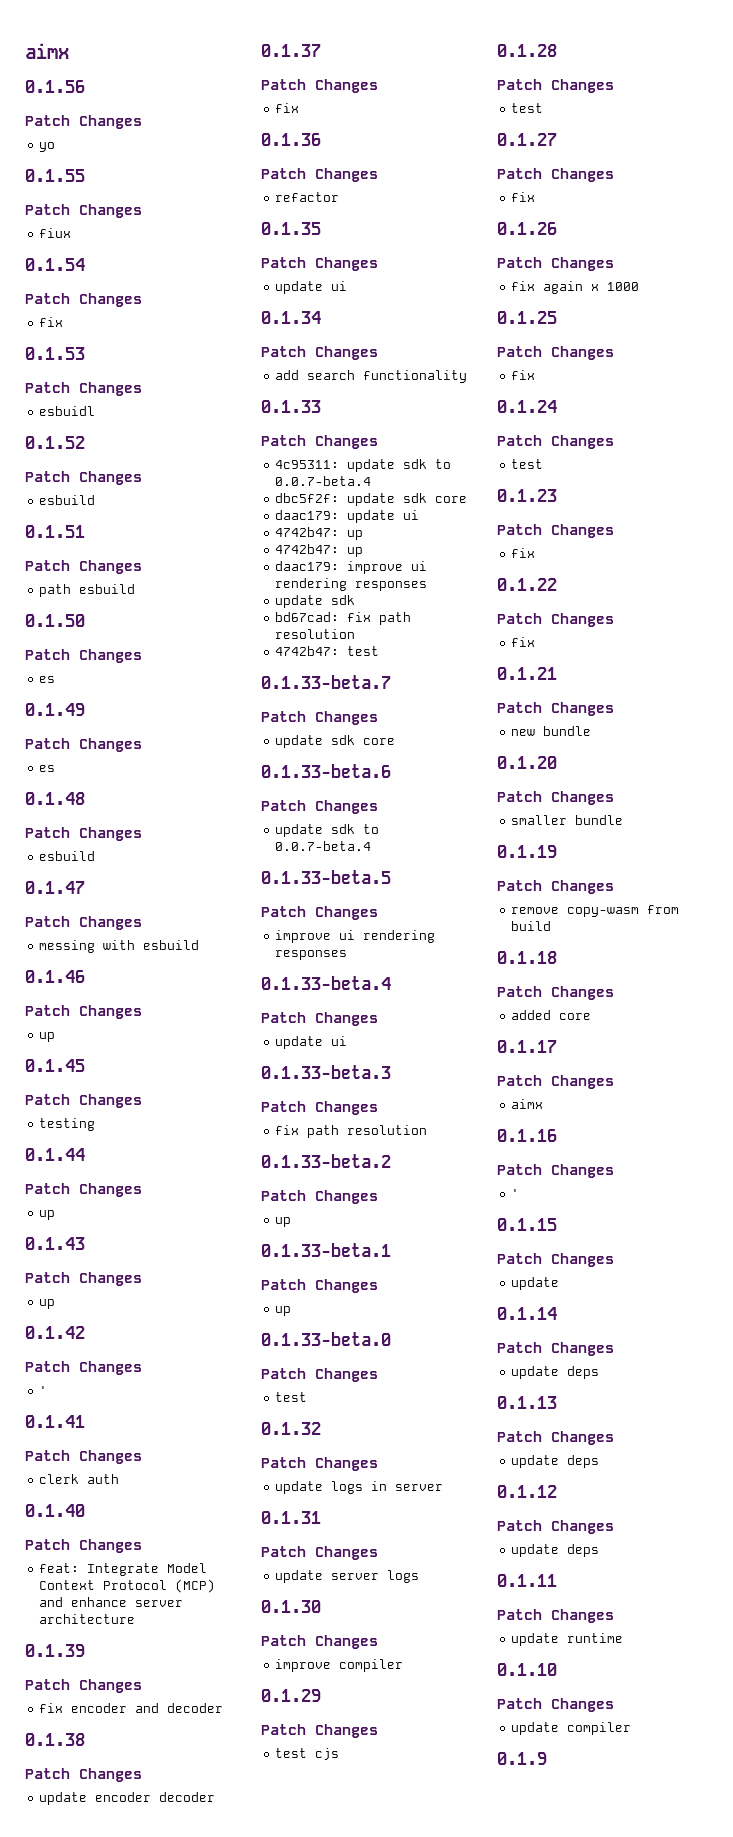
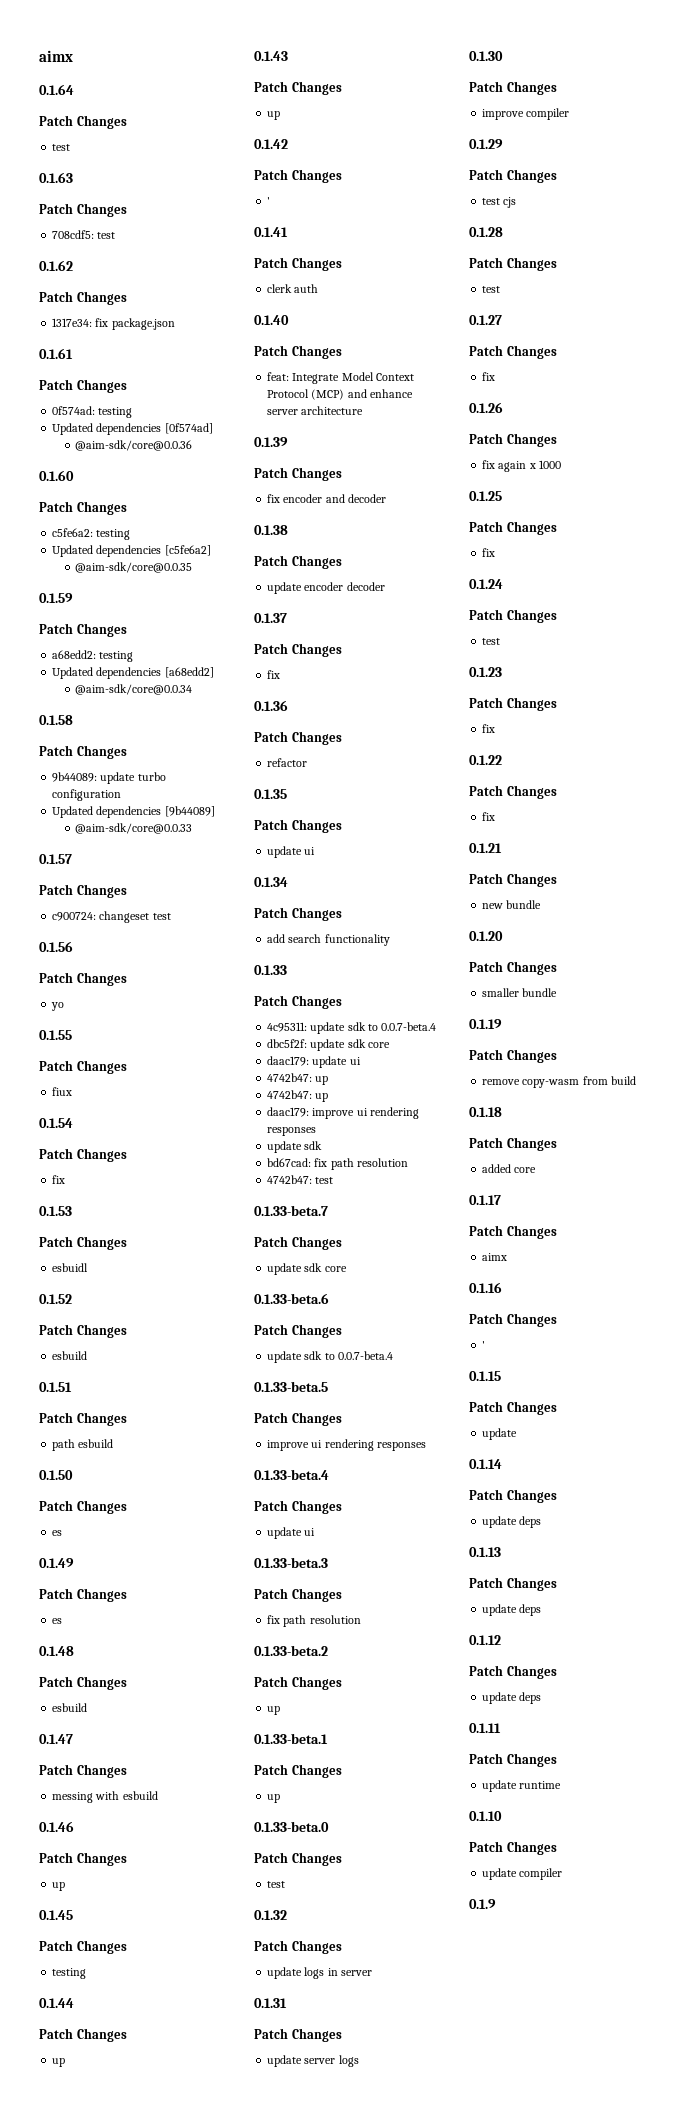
[25,43,69,59] aimx -> [39,50,73,62] [39,84,74,95] [39,115,127,129] [52,144,71,151] [39,172,73,183] [39,203,127,217] [52,230,116,239] [39,260,73,271] [39,291,127,305] [52,318,175,330] [39,348,73,359] [39,379,127,393] [52,406,133,418] [52,423,213,435] [75,440,193,451] [39,470,74,481] [39,501,127,515] [52,528,131,540] [52,545,211,557] [75,562,193,573] [39,593,73,603] [39,623,127,637] [52,650,134,662] [52,667,214,679] [75,684,193,695] [39,715,73,725] [39,745,127,759] [52,772,166,784] [52,789,122,801] [52,806,215,818] [75,823,193,834] [39,854,72,864] [39,884,127,898] [52,911,171,923] aimx // 0.1.64 // Patch Changes // test // 0.1.63 // Patch Changes // 708cdf5: test // 0.1.62 // Patch Changes // 1317e34: fix package.json // 0.1.61 // Patch Changes // 0f574ad: testing // Updated dependencies [0f574ad] // @aim-sdk/core@0.0.36 // 0.1.60 // Patch Changes // c5fe6a2: testing // Updated dependencies [c5fe6a2] // @aim-sdk/core@0.0.35 // 0.1.59 // Patch Changes // a68edd2: testing // Updated dependencies [a68edd2] // @aim-sdk/core@0.0.34 // 0.1.58 // Patch Changes // 9b44089: update turbo configuration // Updated dependencies [9b44089] // @aim-sdk/core@0.0.33 // 0.1.57 // Patch Changes // c900724: changeset test

